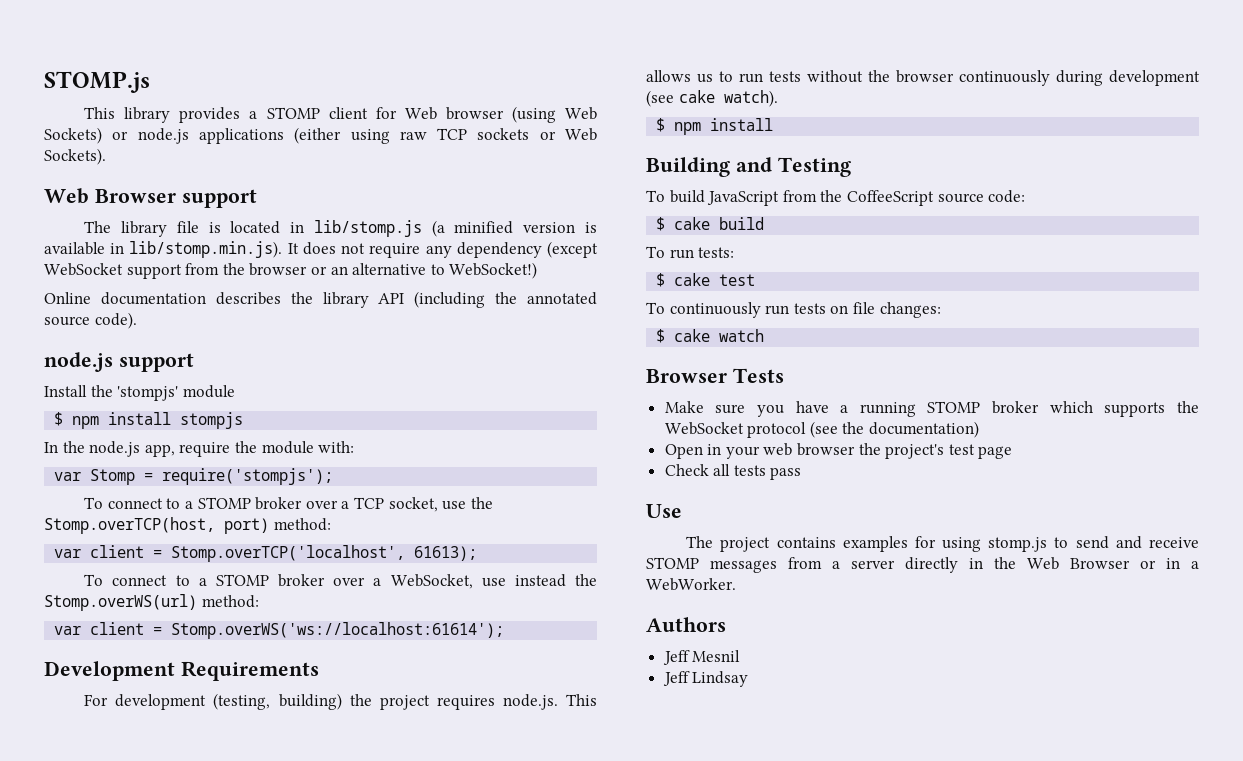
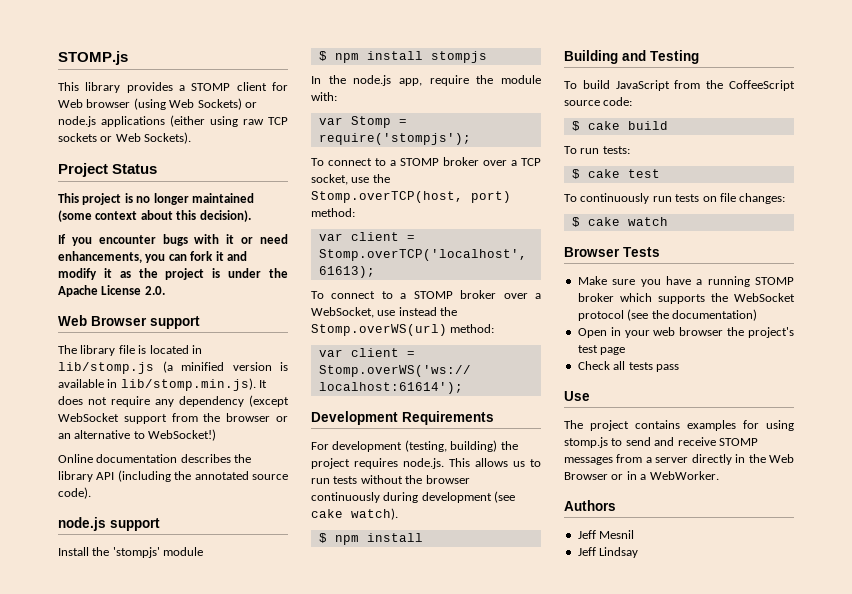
(106, 156) none -> [58,163,158,177] [58,193,254,205] [58,210,251,222] [58,234,288,246] [58,251,247,263] [58,268,288,280] [58,285,165,297] // Project Status // This project is no longer maintained (some context about this decision). // If you encounter bugs with it or need enhancements, you can fork it and modify it as the project is under the Apache License 2.0.

